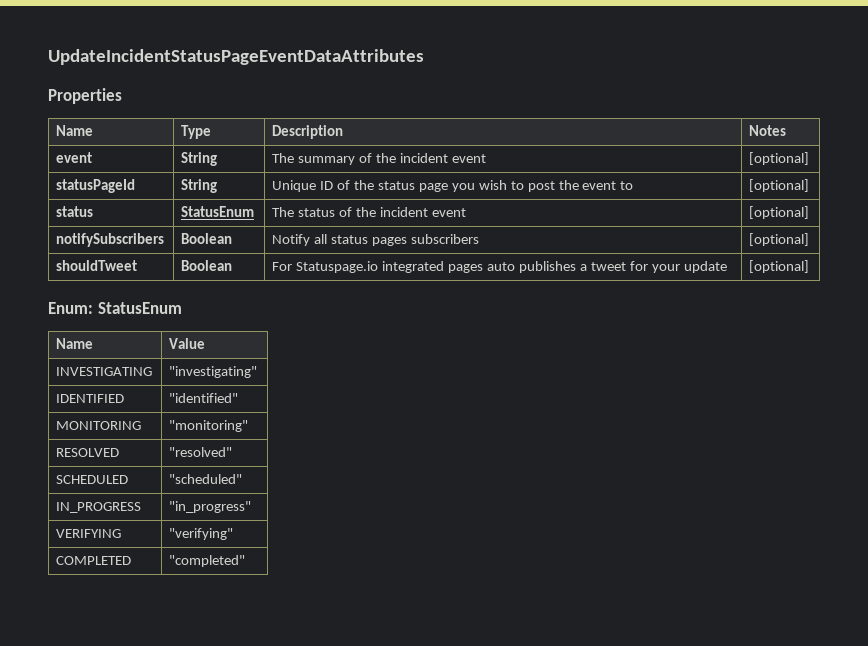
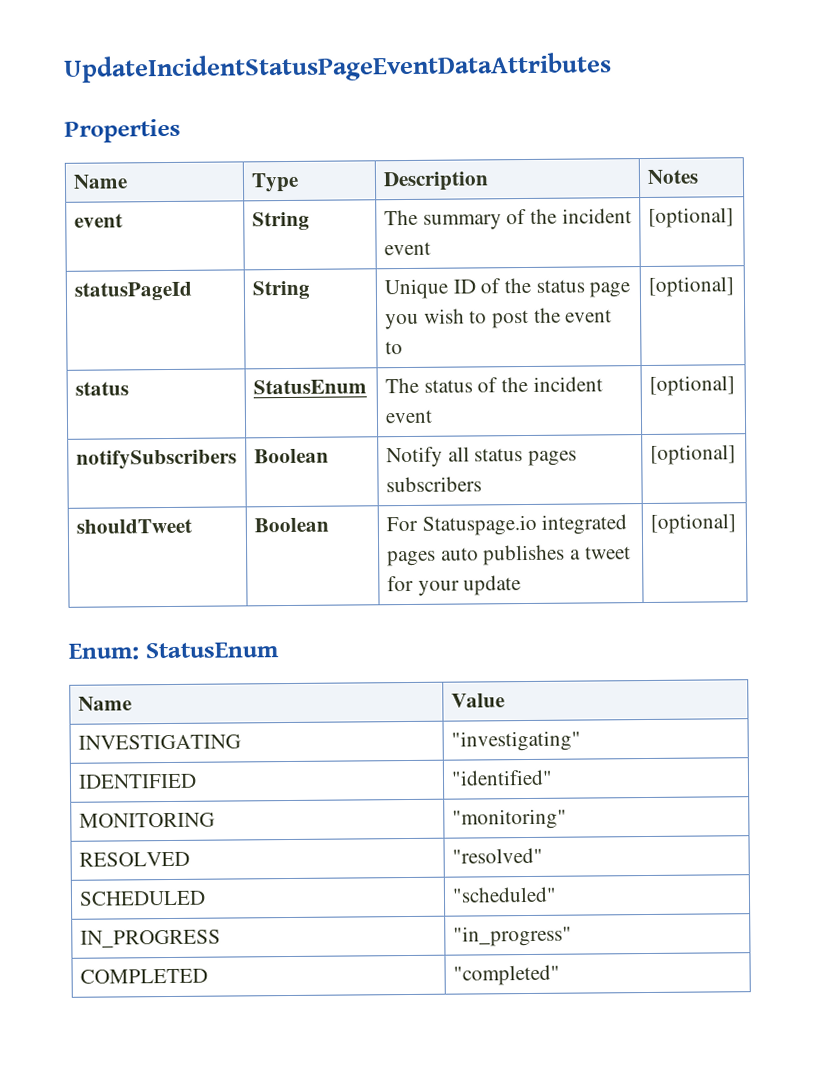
[56,529,122,538] [169,528,234,540] // VERIFYING | "verifying" -> (572, 936) none

